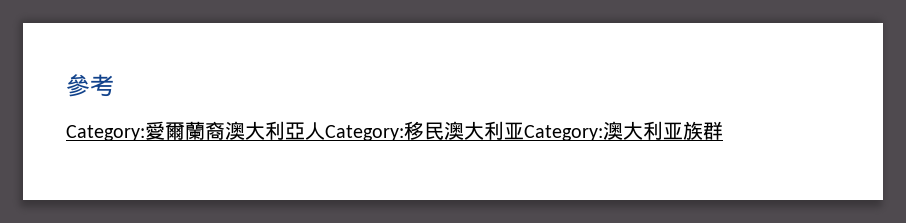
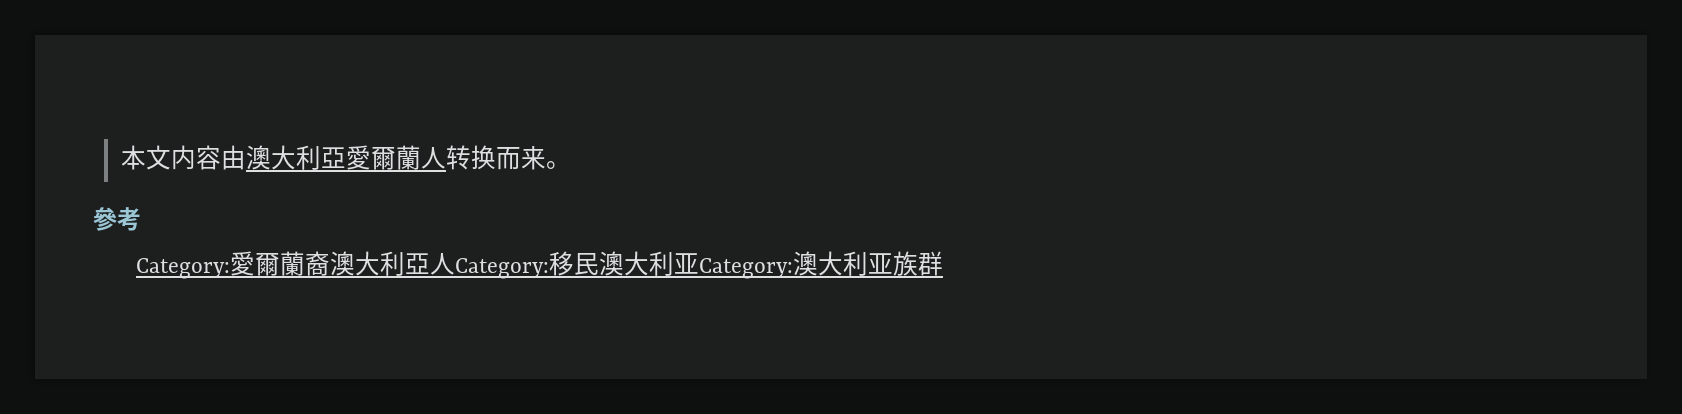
(66, 85) none -> [121,145,572,170] 本文内容由澳大利亞愛爾蘭人转换而来。 //

